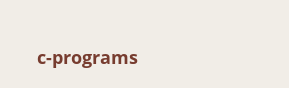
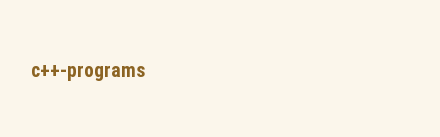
[37,54,138,68] c-programs -> [31,65,145,81] c++-programs

